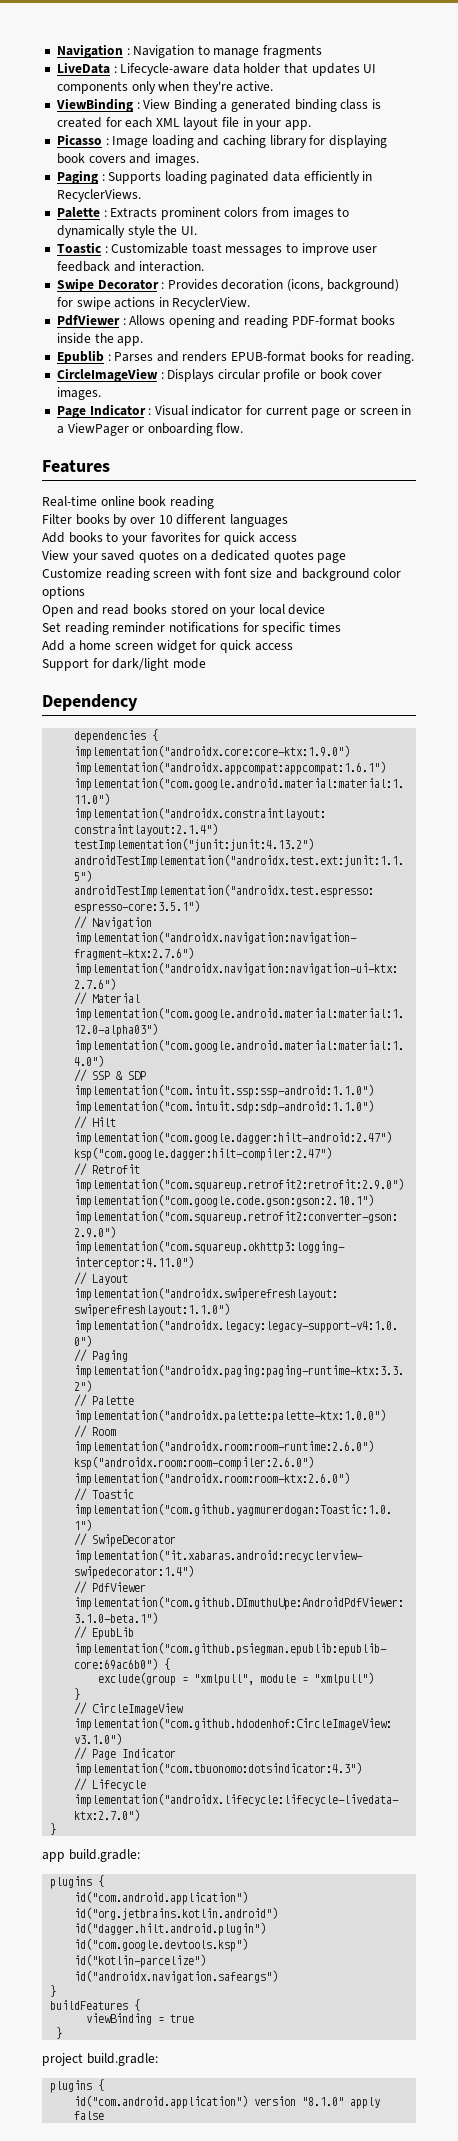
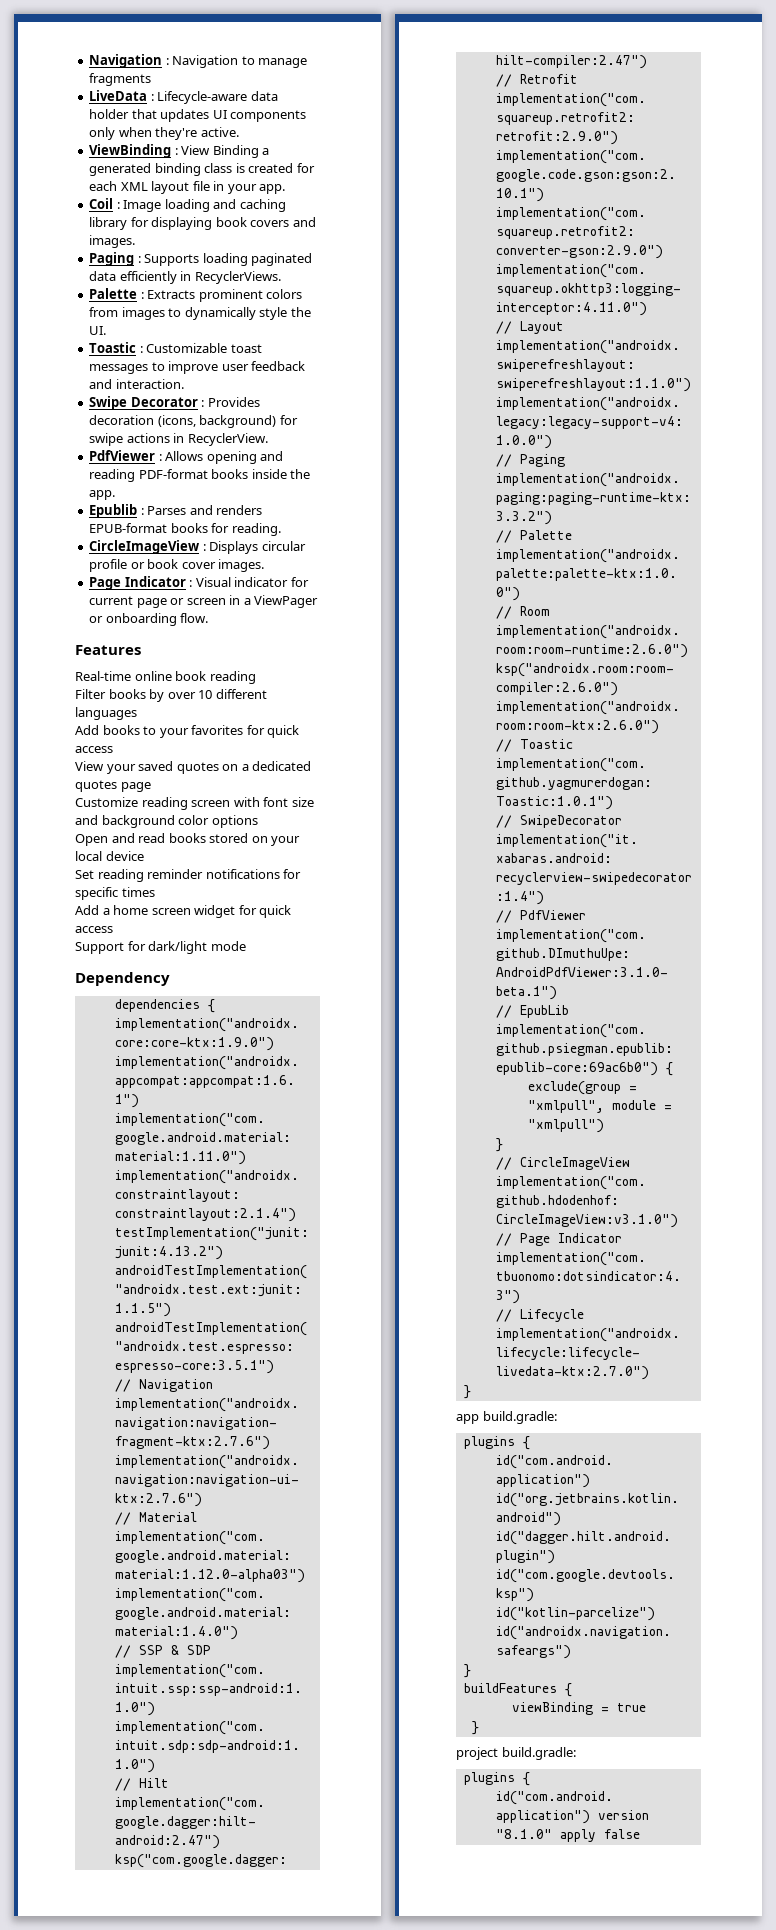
[56,134,102,146] Picasso -> [89,198,114,209] Coil

